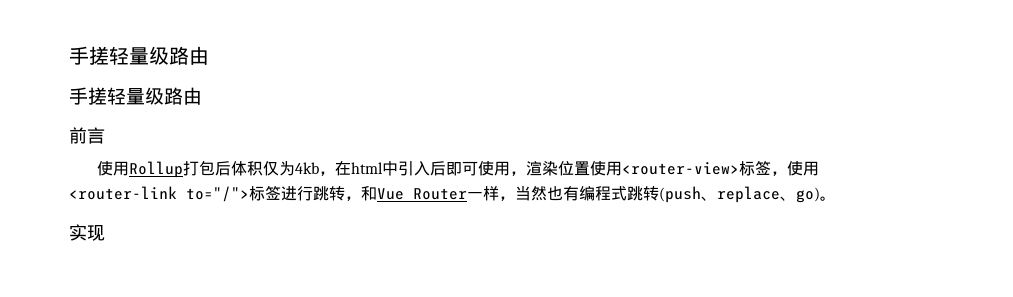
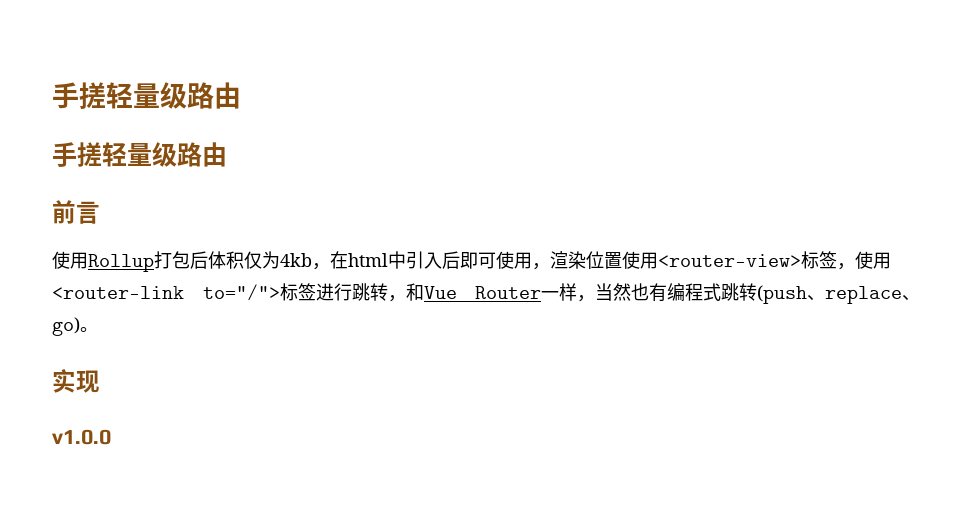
(105, 233) none -> [52,429,111,445] // v1.0.0

